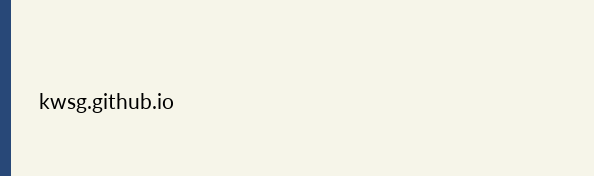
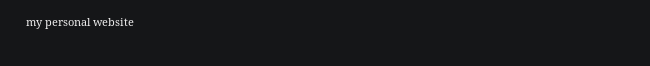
[39,93,174,113] kwsg.github.io -> [26,18,134,29] my personal website

